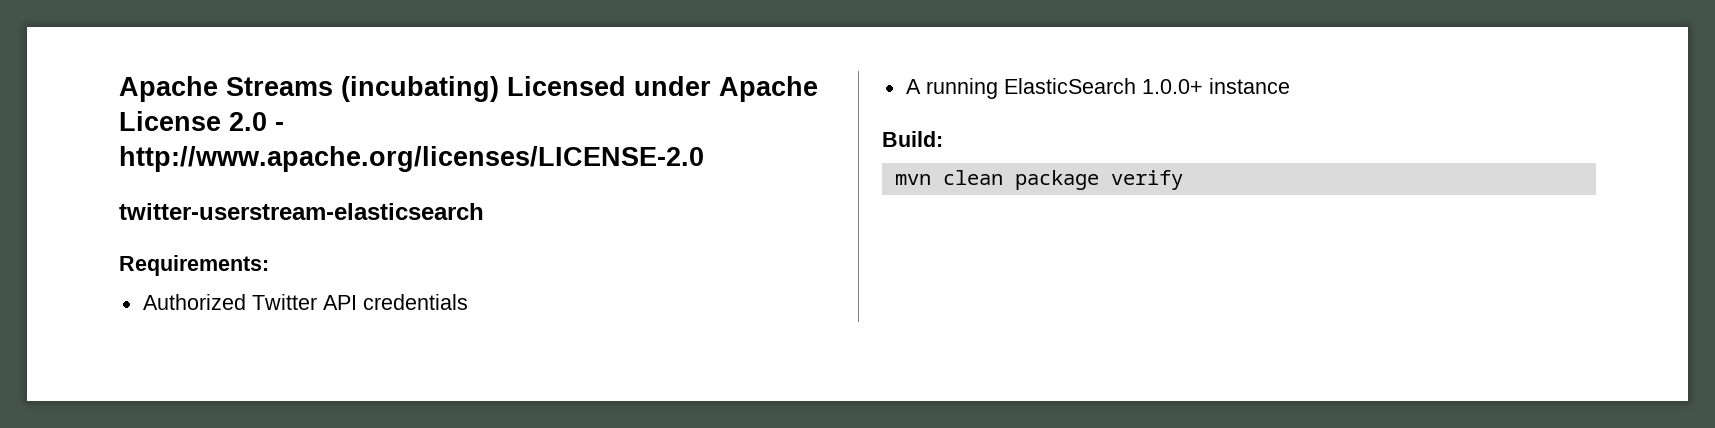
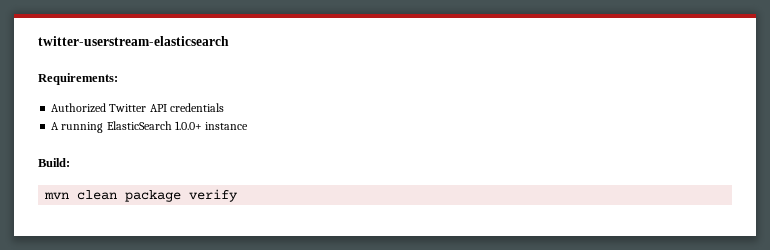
[119,76,818,102] [119,111,284,131] [119,146,704,172] Apache Streams (incubating) Licensed under Apache License 2.0 - http://www.apache.org/licenses/LICENSE-2.0 // -> (38, 41) none

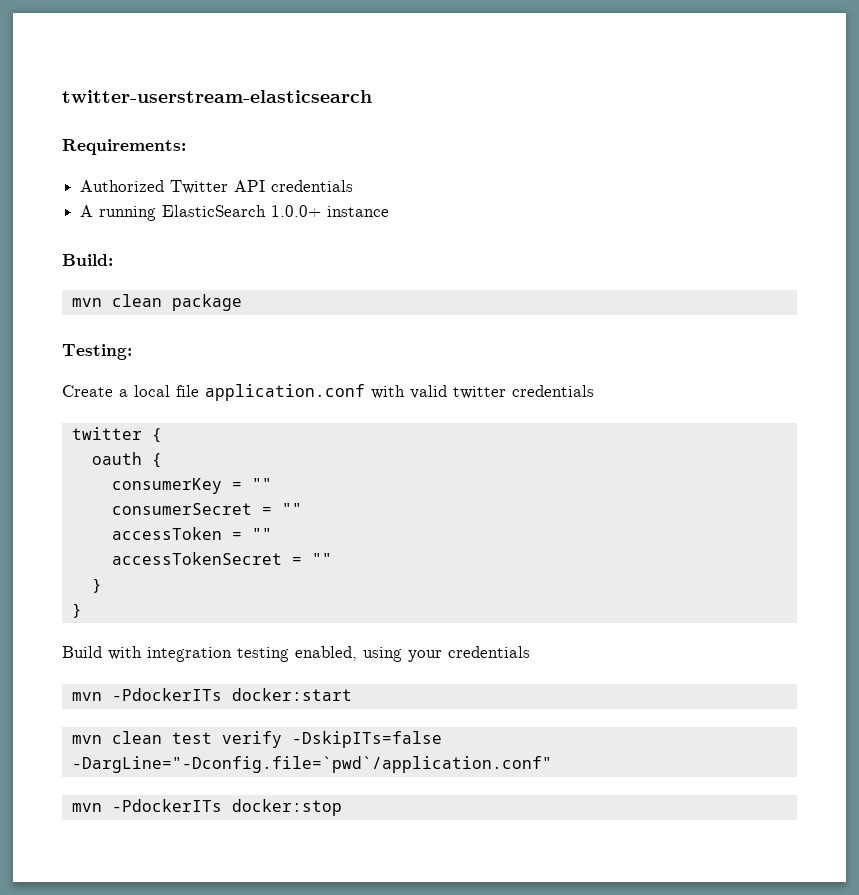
[189,189,239,202] verify -> [62,344,132,360] [62,384,594,401] [71,427,162,443] [91,452,162,468] [111,478,272,494] [111,503,302,515] [111,527,272,540] [111,552,332,565] [91,578,102,593] [71,603,82,618] [62,646,530,662] [71,688,352,701] [71,731,442,748] [71,756,552,773] [71,799,342,816] // Testing: // Create a local file application.conf with valid twitter credentials // twitter { // oauth { // consumerKey = "" // consumerSecret = "" // accessToken = "" // accessTokenSecret = "" // } // } // Build with integration testing enabled, using your credentials // mvn -PdockerITs docker:start // mvn clean test verify -DskipITs=false -DargLine="-Dconfig.file=`pwd`/application.conf" // mvn -PdockerITs docker:stop

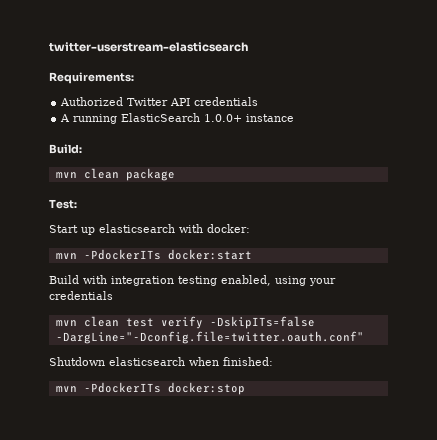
[62,344,132,360] [62,384,594,401] [71,427,162,443] [91,452,162,468] [111,478,272,494] [111,503,302,515] [111,527,272,540] [111,552,332,565] [91,578,102,593] [71,603,82,618] Testing: // Create a local file application.conf with valid twitter credentials // twitter { // oauth { // consumerKey = "" // consumerSecret = "" // accessToken = "" // accessTokenSecret = "" // } // } -> [49,199,77,209] [49,224,250,235] [55,249,252,260] Test: // Start up elasticsearch with docker: // mvn -PdockerITs docker:start
[71,688,352,701] // mvn -PdockerITs docker:start -> (113, 295) none
[71,756,552,773] -DargLine="-Dconfig.file=`pwd`/application.conf" -> [55,331,364,344] [49,357,273,366] -DargLine="-Dconfig.file=twitter.oauth.conf" // Shutdown elasticsearch when finished:

